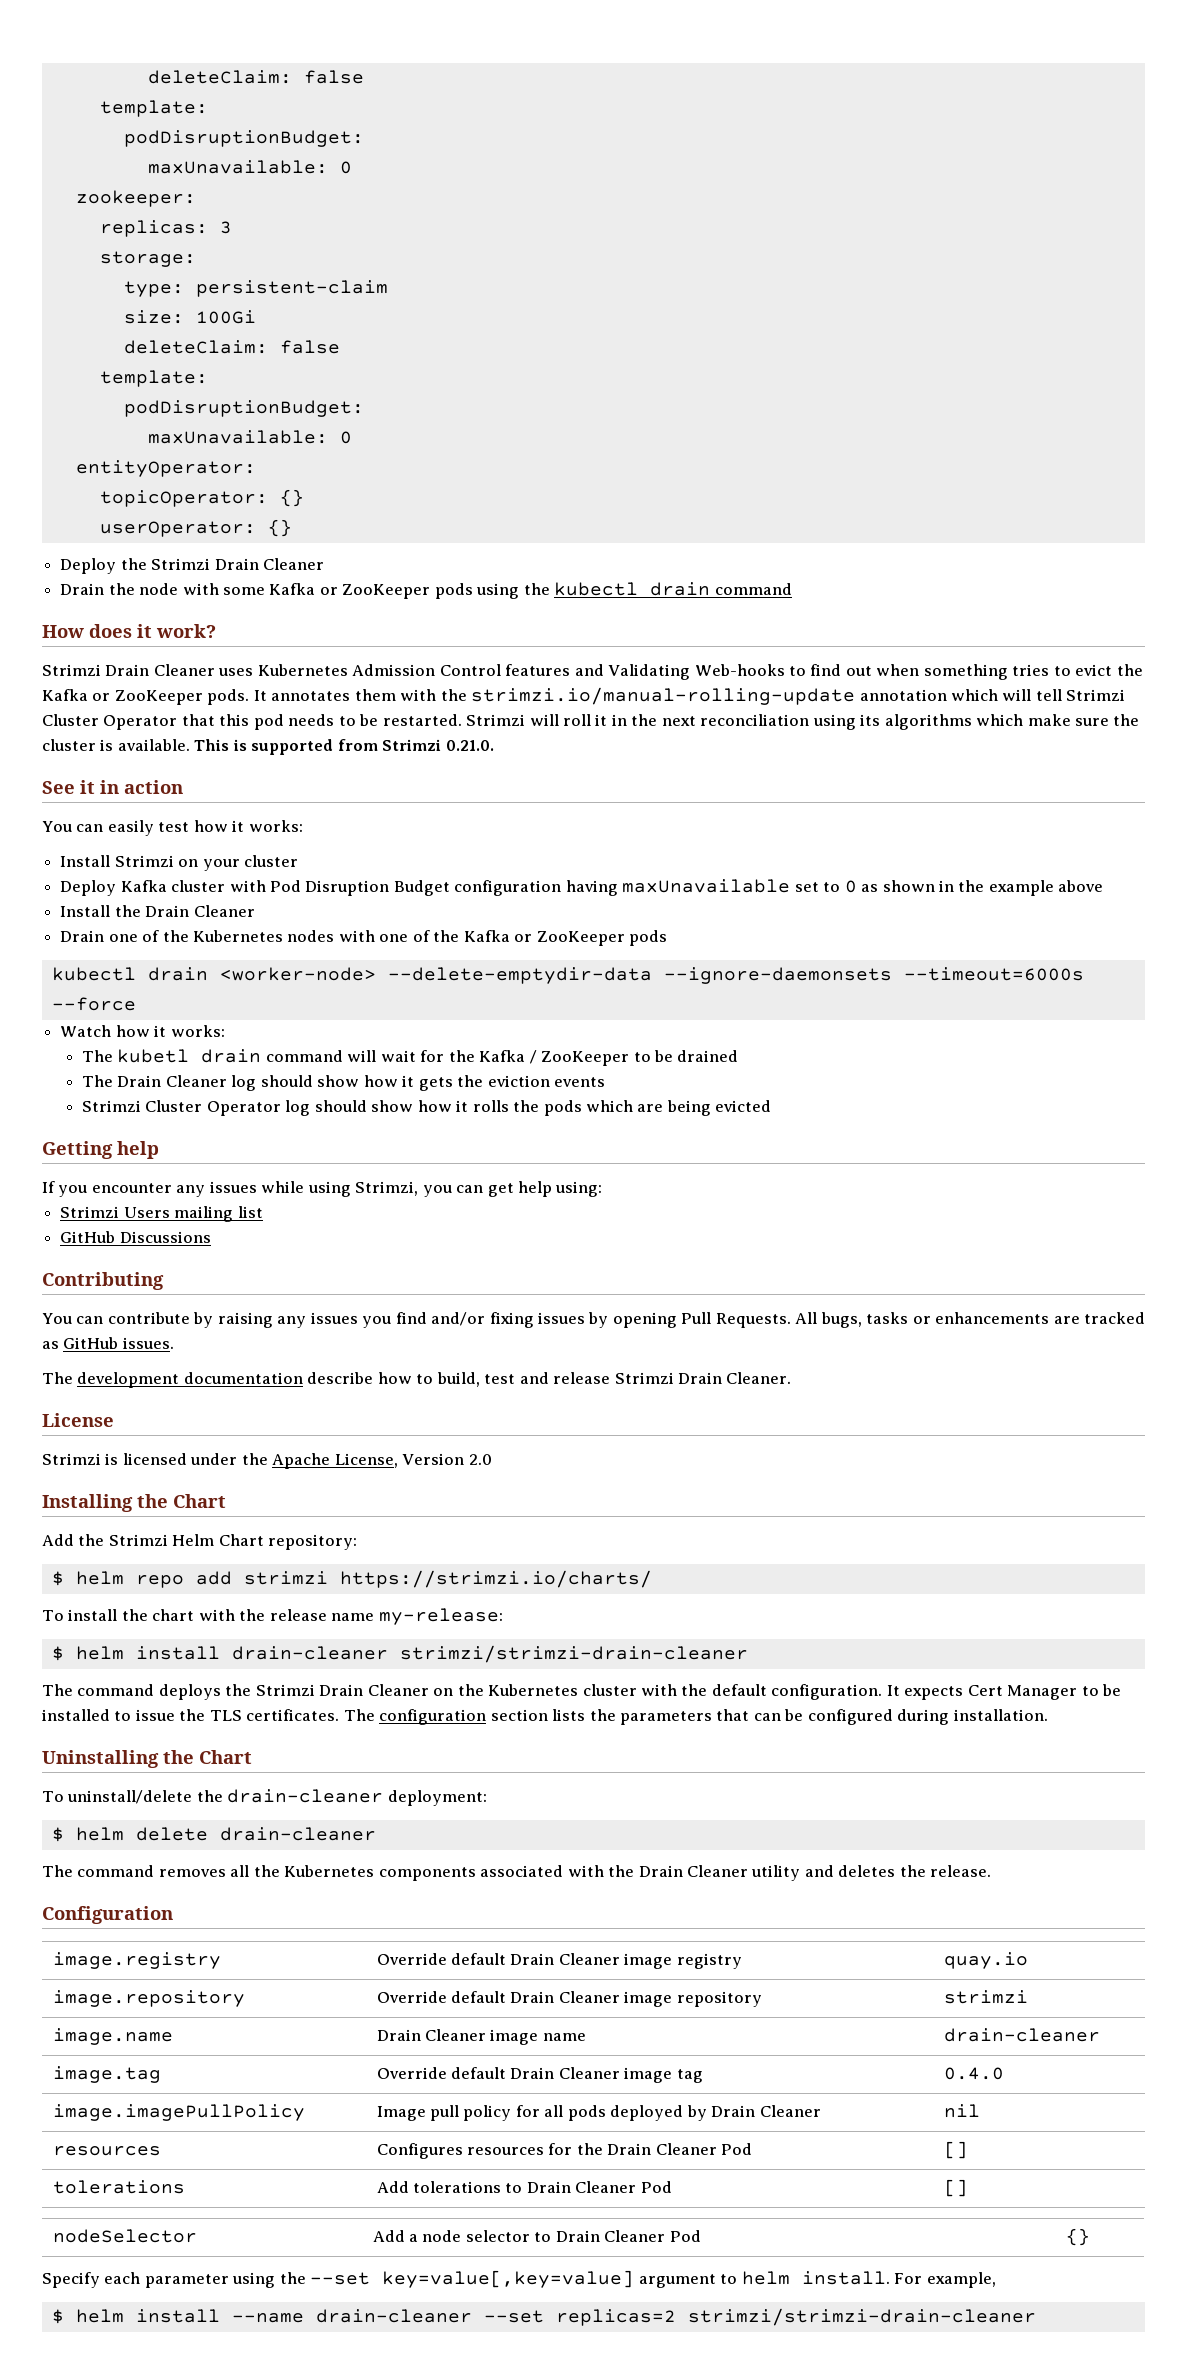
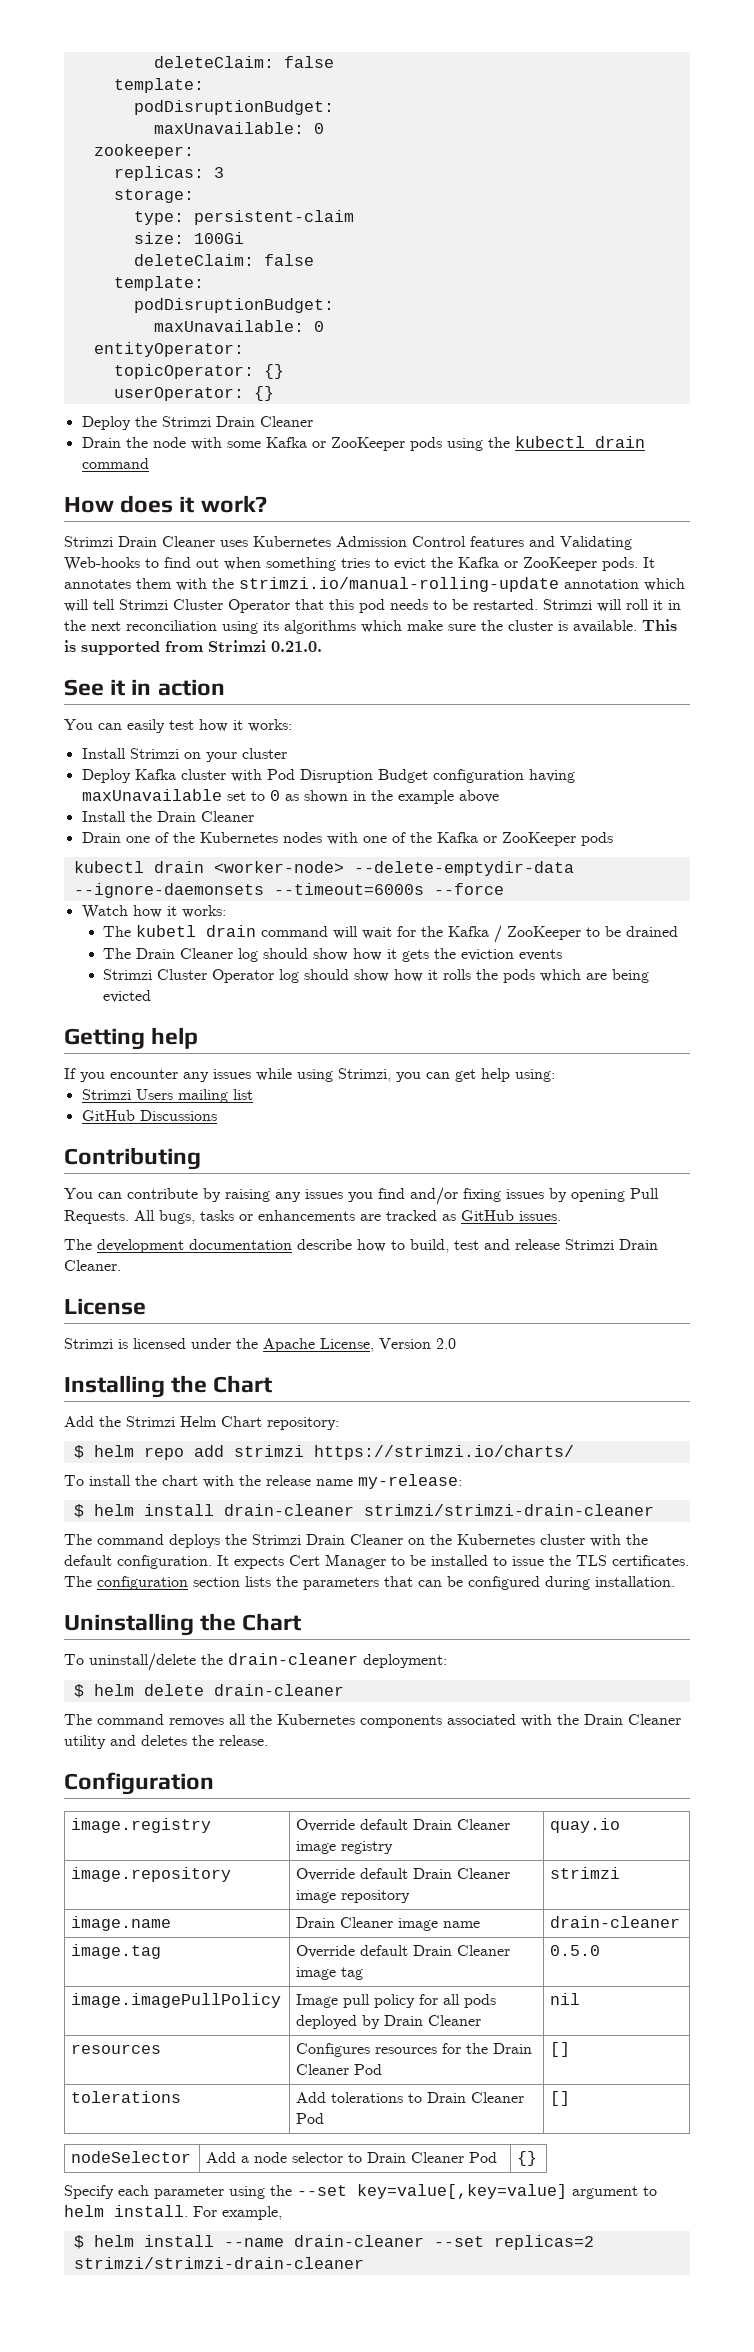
[943,2067,1004,2080] 0.4.0 -> [550,1945,601,1956] 0.5.0

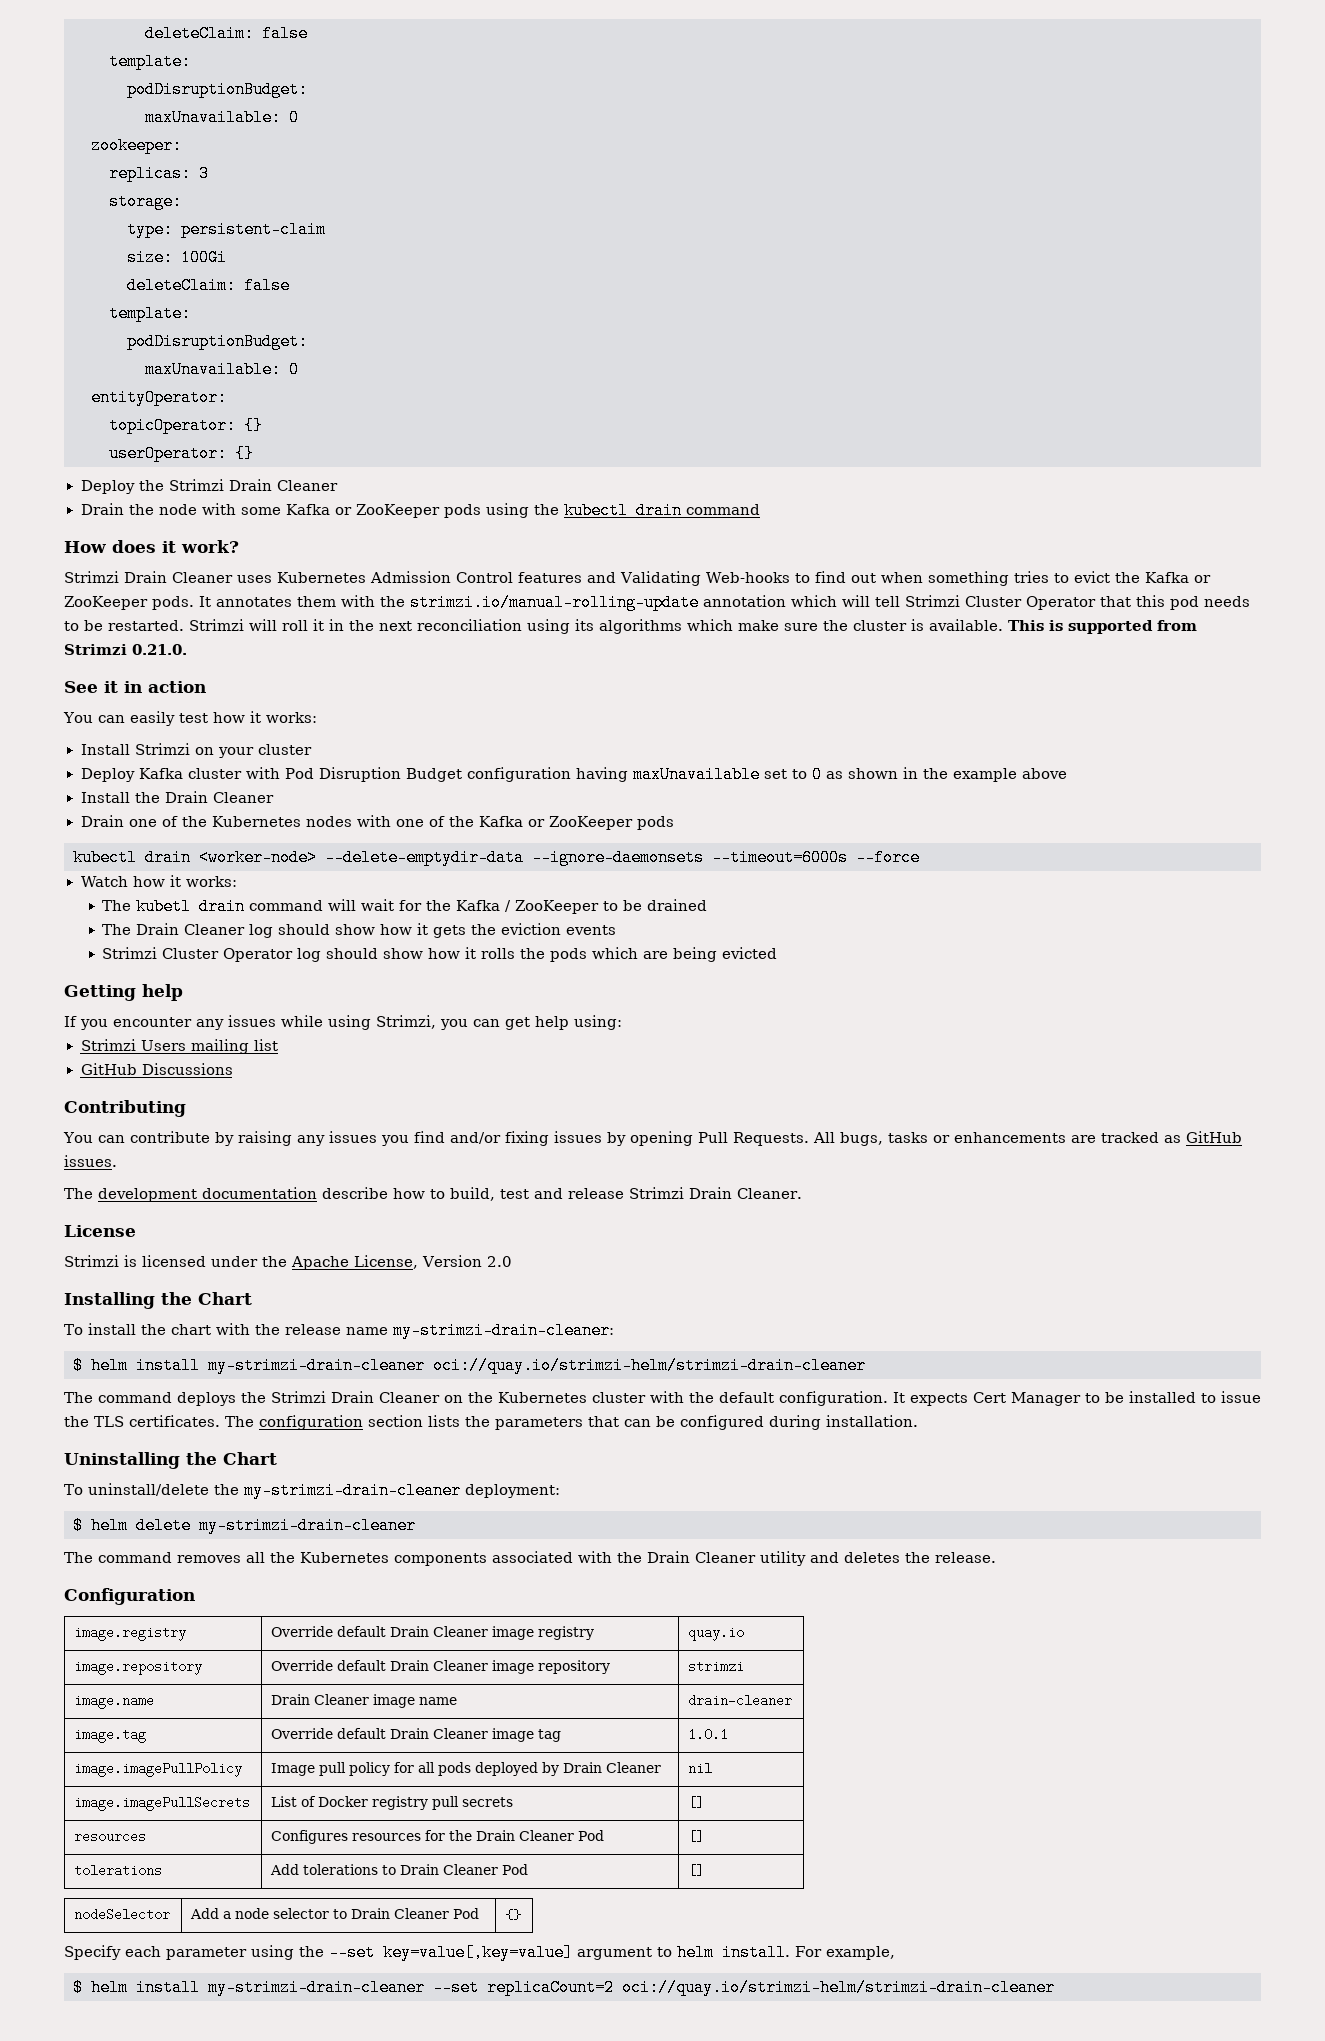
[64,1416,339,1430] [73,1445,574,1460] // Add the Strimzi Helm Chart repository: // $ helm repo add strimzi https://strimzi.io/charts/ -> (252, 1298) none
[358,1474,462,1489] [73,1504,654,1518] my-release: // $ helm install drain-cleaner strimzi/strimzi-drain-cleaner -> [392,1322,614,1339] [73,1357,866,1374] my-strimzi-drain-cleaner: // $ helm install my-strimzi-drain-cleaner oci://quay.io/strimzi-helm/strimzi-drain-cleaner
[228,1653,358,1665] drain-cleaner -> [243,1482,461,1499] my-strimzi-drain-cleaner
[213,1684,344,1696] drain-cleaner -> [199,1517,416,1534] my-strimzi-drain-cleaner
[550,1945,601,1956] 0.5.0 -> [688,1728,729,1741] 1.0.1
(581, 1999) none -> [74,1796,251,1811] [271,1796,514,1810] [688,1796,705,1809] // image.imagePullSecrets | List of Docker registry pull secrets | []
[223,2235,594,2250] [73,2257,364,2269] --name drain-cleaner --set replicas=2 strimzi/strimzi-drain-cleaner -> [208,1979,1055,1996] my-strimzi-drain-cleaner --set replicaCount=2 oci://quay.io/strimzi-helm/strimzi-drain-cleaner

